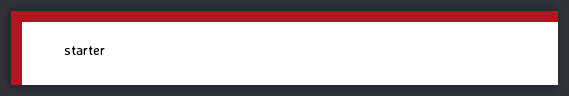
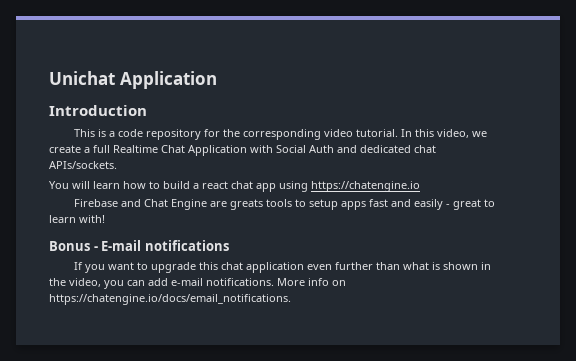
[64,46,105,55] starter -> [49,71,217,89] [49,105,147,116] [73,129,487,140] [49,145,436,156] [49,161,117,169] [49,181,420,192] [73,199,495,210] [49,215,105,223] [49,240,229,251] [73,262,491,273] [49,278,346,289] [49,294,291,305] Unichat Application // Introduction // This is a code repository for the corresponding video tutorial. In this video, we create a full Realtime Chat Application with Social Auth and dedicated chat APIs/sockets. // You will learn how to build a react chat app using https://chatengine.io // Firebase and Chat Engine are greats tools to setup apps fast and easily - great to learn with! // Bonus - E-mail notifications // If you want to upgrade this chat application even further than what is shown in the video, you can add e-mail notifications. More info on https://chatengine.io/docs/email_notifications.

